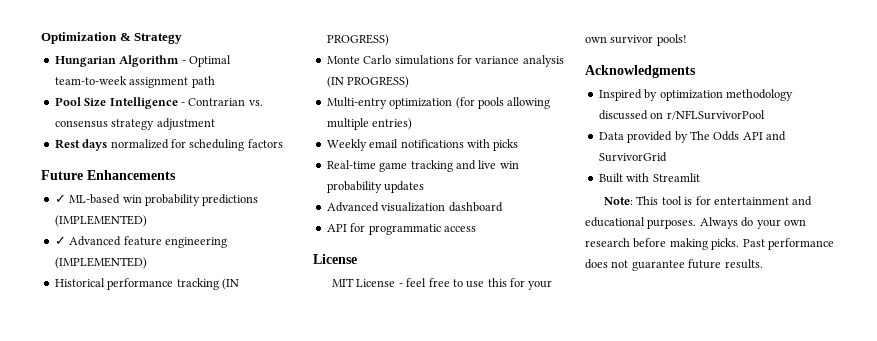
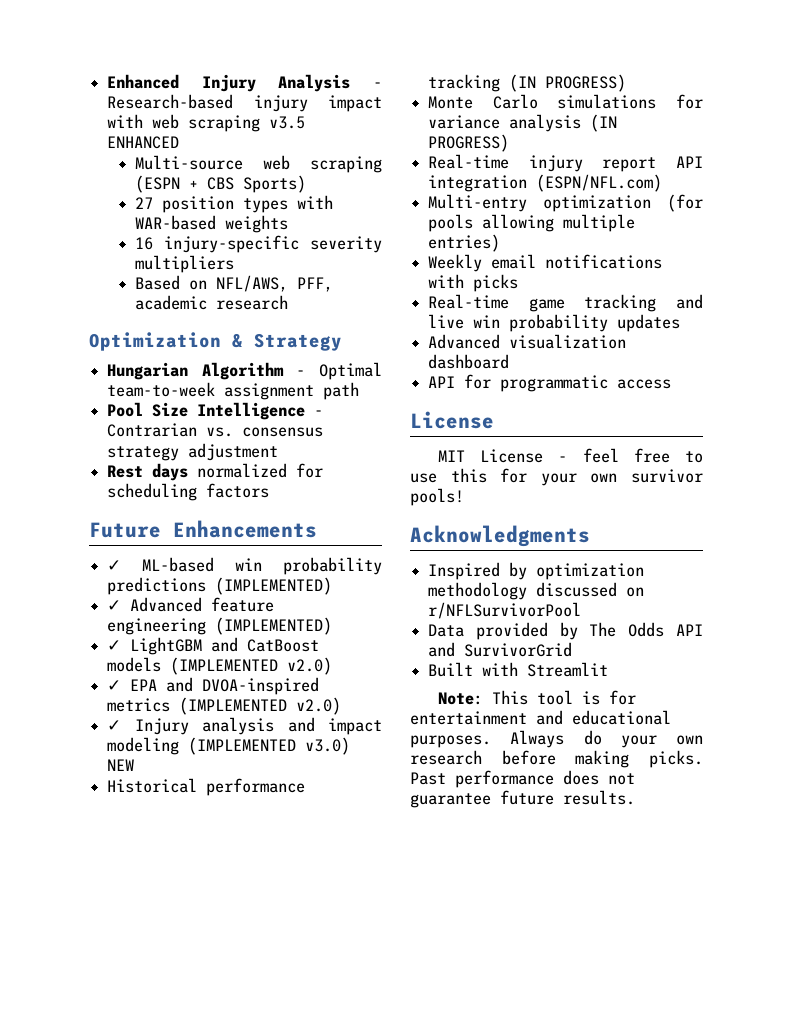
(41, 38) none -> [107,74,382,92] [107,94,382,112] [107,114,306,132] [107,136,180,149] [135,155,382,173] [135,175,307,193] [135,195,334,213] [135,215,289,233] [135,235,382,253] [135,255,235,273] [135,275,334,292] [135,295,289,310] Enhanced Injury Analysis - Research-based injury impact with web scraping v3.5 ENHANCED // Multi-source web scraping (ESPN + CBS Sports) // 27 position types with WAR-based weights // 16 injury-specific severity multipliers // Based on NFL/AWS, PFF, academic research //
(147, 263) none -> [107,637,320,655] [107,657,333,675] [107,677,320,695] [107,697,342,715] [107,717,382,735] [107,737,351,755] [107,759,135,771] // ✓ LightGBM and CatBoost models (IMPLEMENTED v2.0) // ✓ EPA and DVOA-inspired metrics (IMPLEMENTED v2.0) // ✓ Injury analysis and impact modeling (IMPLEMENTED v3.0) NEW
(410, 82) none -> [428,154,703,172] [428,174,663,192] // Real-time injury report API integration (ESPN/NFL.com)

